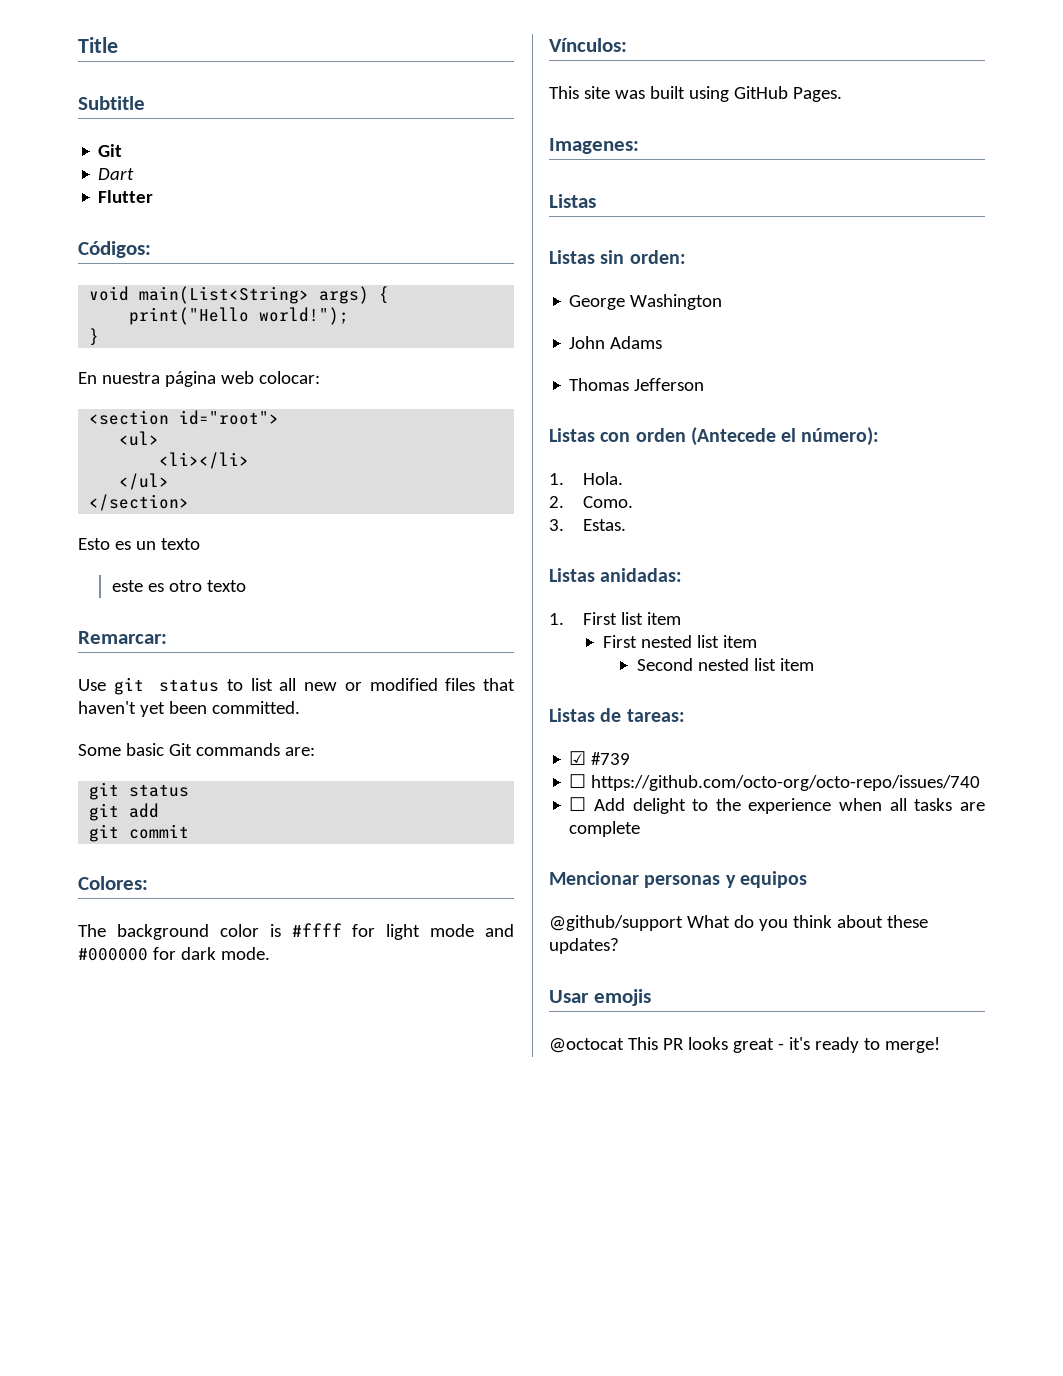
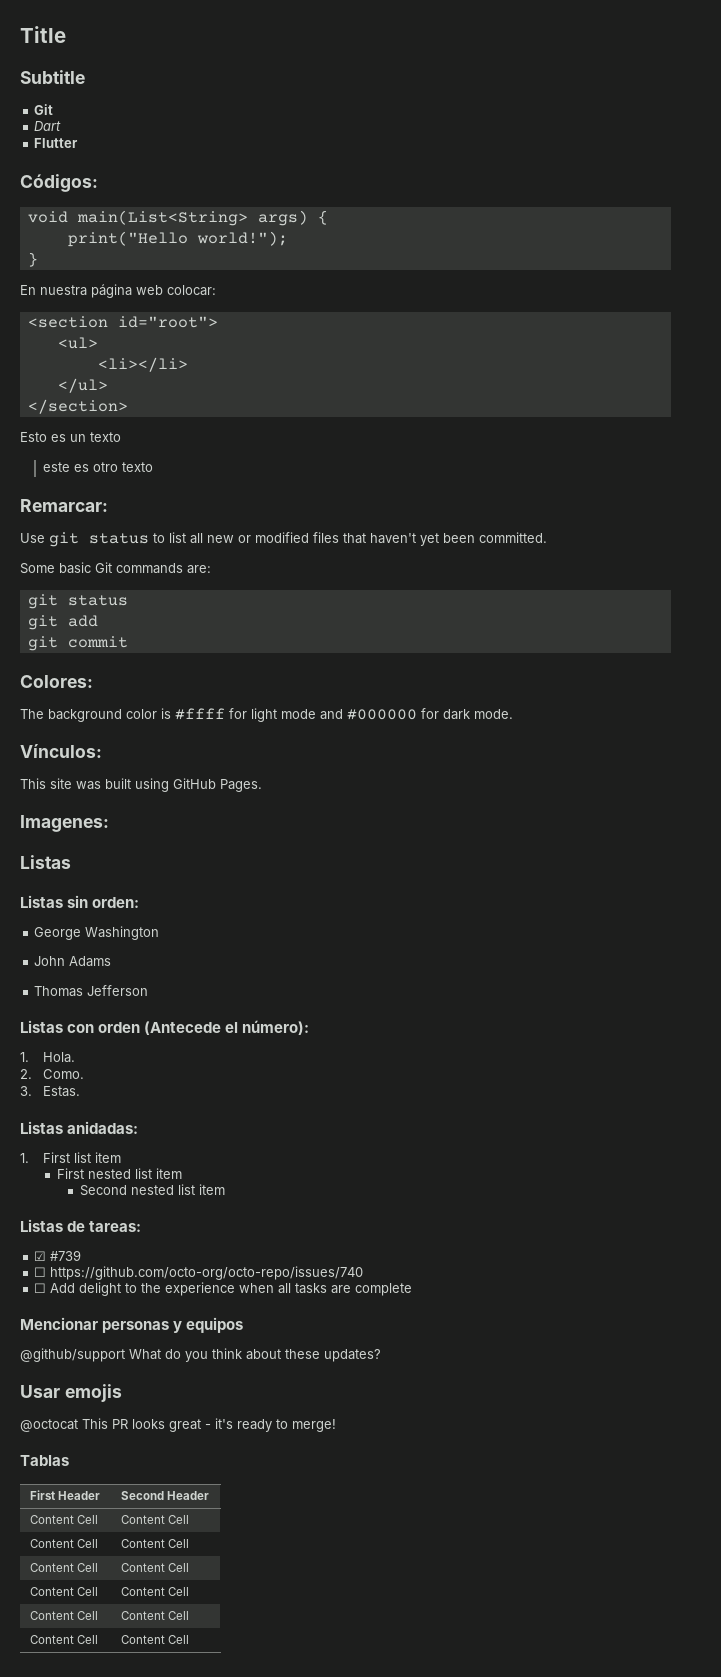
(940, 1045) none -> [20,1455,69,1466] [29,1490,100,1500] [120,1491,209,1500] [29,1515,98,1524] [120,1515,189,1524] [29,1539,98,1548] [120,1539,189,1548] [29,1563,98,1572] [120,1563,189,1572] [29,1587,98,1596] [120,1587,189,1596] [29,1611,98,1620] [120,1611,189,1620] [29,1635,98,1644] [120,1635,189,1644] // Tablas // First Header | Second Header // Content Cell | Content Cell // Content Cell | Content Cell // Content Cell | Content Cell // Content Cell | Content Cell // Content Cell | Content Cell // Content Cell | Content Cell

